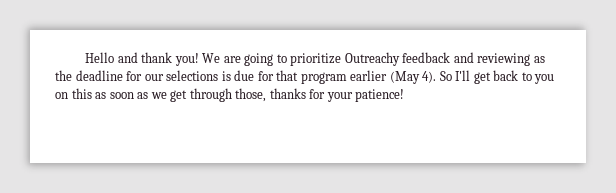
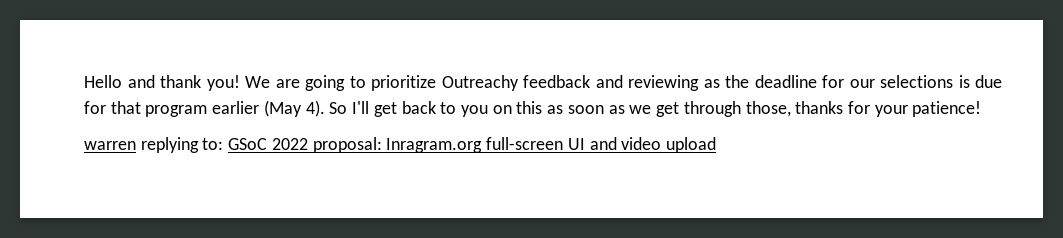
(405, 95) none -> [84,137,716,153] // warren replying to: GSoC 2022 proposal: Inragram.org full-screen UI and video upload

